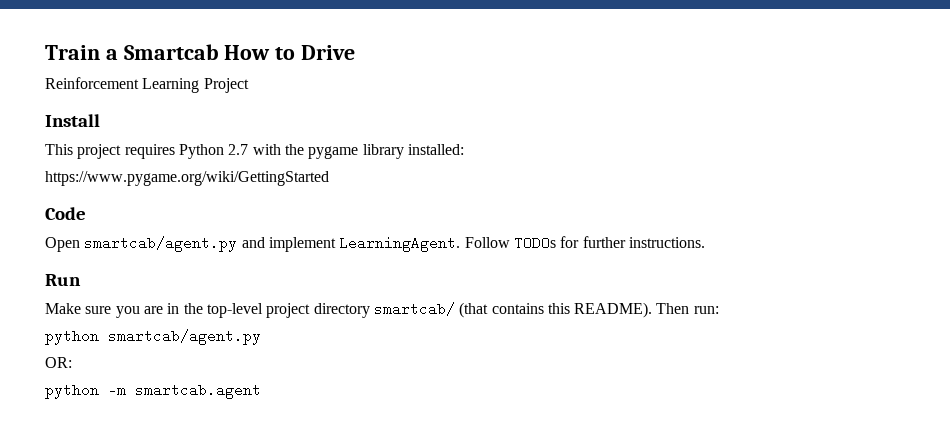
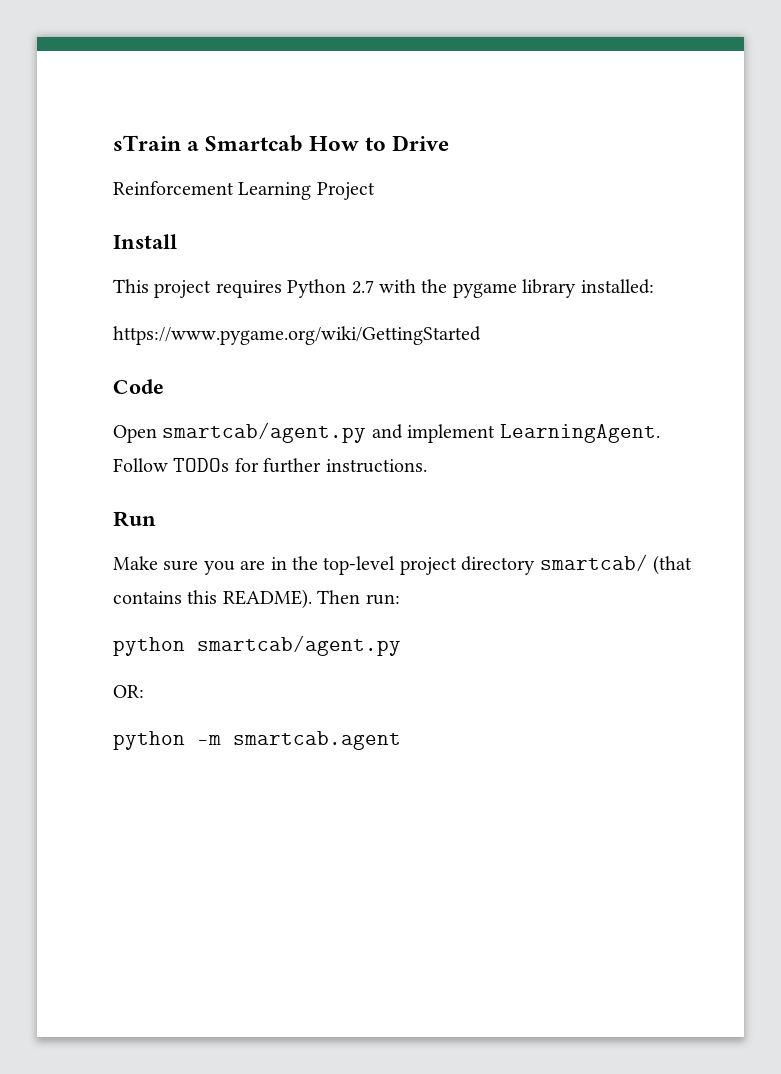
[45,45,100,60] Train -> [113,135,181,151] sTrain

